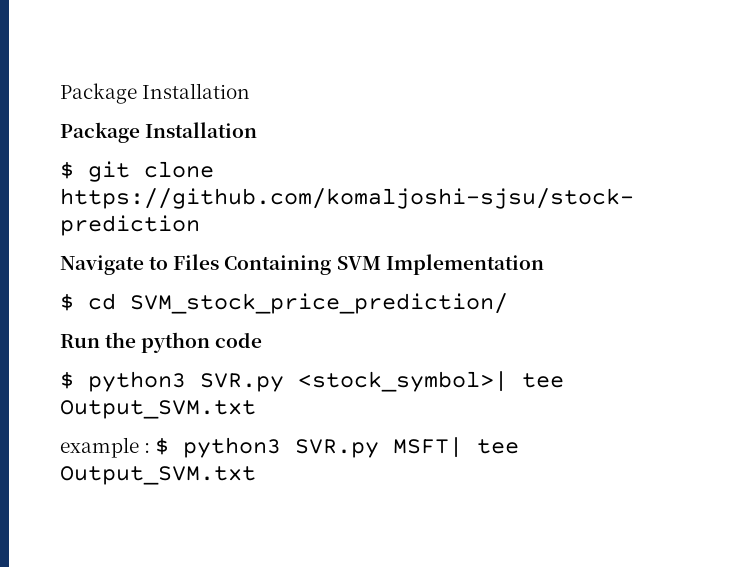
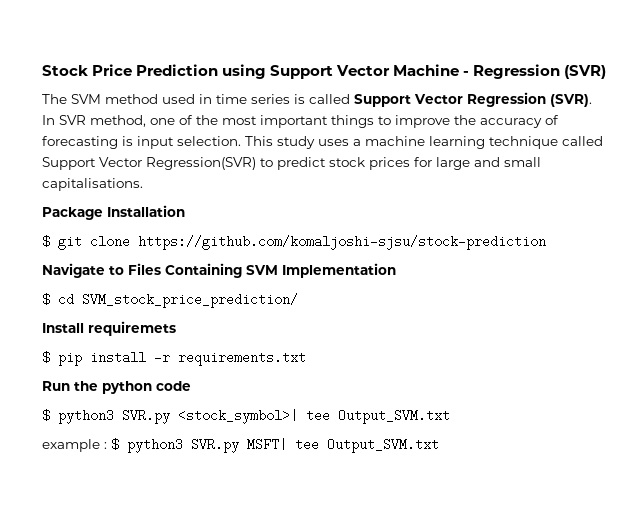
[60,83,251,104] Package Installation -> [42,64,607,79] [42,92,592,107] [42,115,559,128] [42,136,603,149] [42,157,541,170] [42,178,143,191] Stock Price Prediction using Support Vector Machine - Regression (SVR) // The SVM method used in time series is called Support Vector Regression (SVR). In SVR method, one of the most important things to improve the accuracy of forecasting is input selection. This study uses a machine learning technique called Support Vector Regression(SVR) to predict stock prices for large and small capitalisations.
(508, 303) none -> [42,321,176,336] [42,351,306,366] // Install requiremets // $ pip install -r requirements.txt

